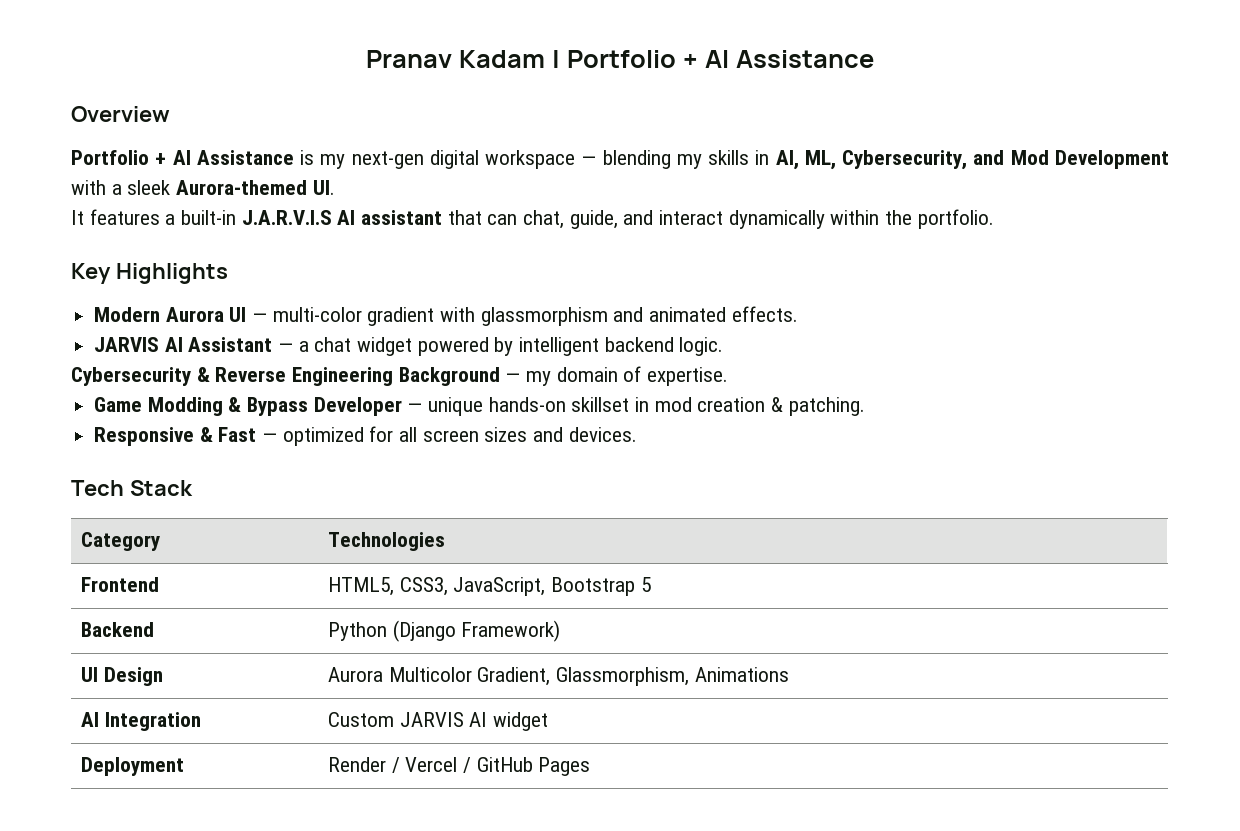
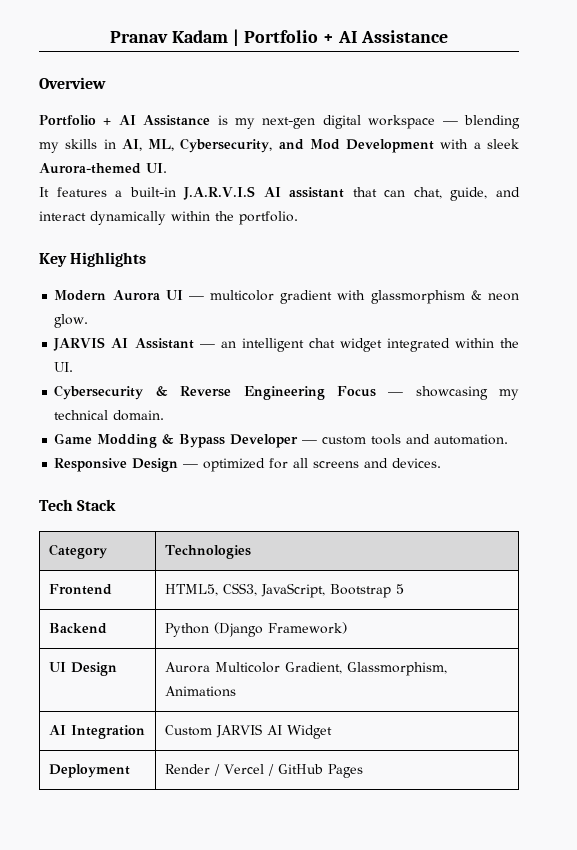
[272,307,362,322] multi-color -> [210,290,275,301] multicolor
[613,306,798,322] and animated effects. -> [470,290,520,301] [54,314,89,328] & neon glow.
[298,337,724,356] [71,366,729,386] a chat widget powered by intelligent backend logic. // Cybersecurity & Reverse Engineering Background — my domain of expertise. -> [220,338,519,352] [54,362,74,372] [54,385,519,400] [54,410,165,421] an intelligent chat widget integrated within the UI. // Cybersecurity & Reverse Engineering Focus — showcasing my technical domain.
[428,397,865,416] unique hands-on skillset in mod creation & patching. -> [322,434,509,445] custom tools and automation.
[199,427,257,442] & Fast -> [132,458,179,472] Design
[422,427,528,442] screen sizes -> [313,461,360,468] screens
[493,712,549,731] widget -> [287,725,333,739] Widget

